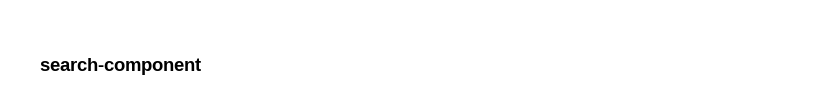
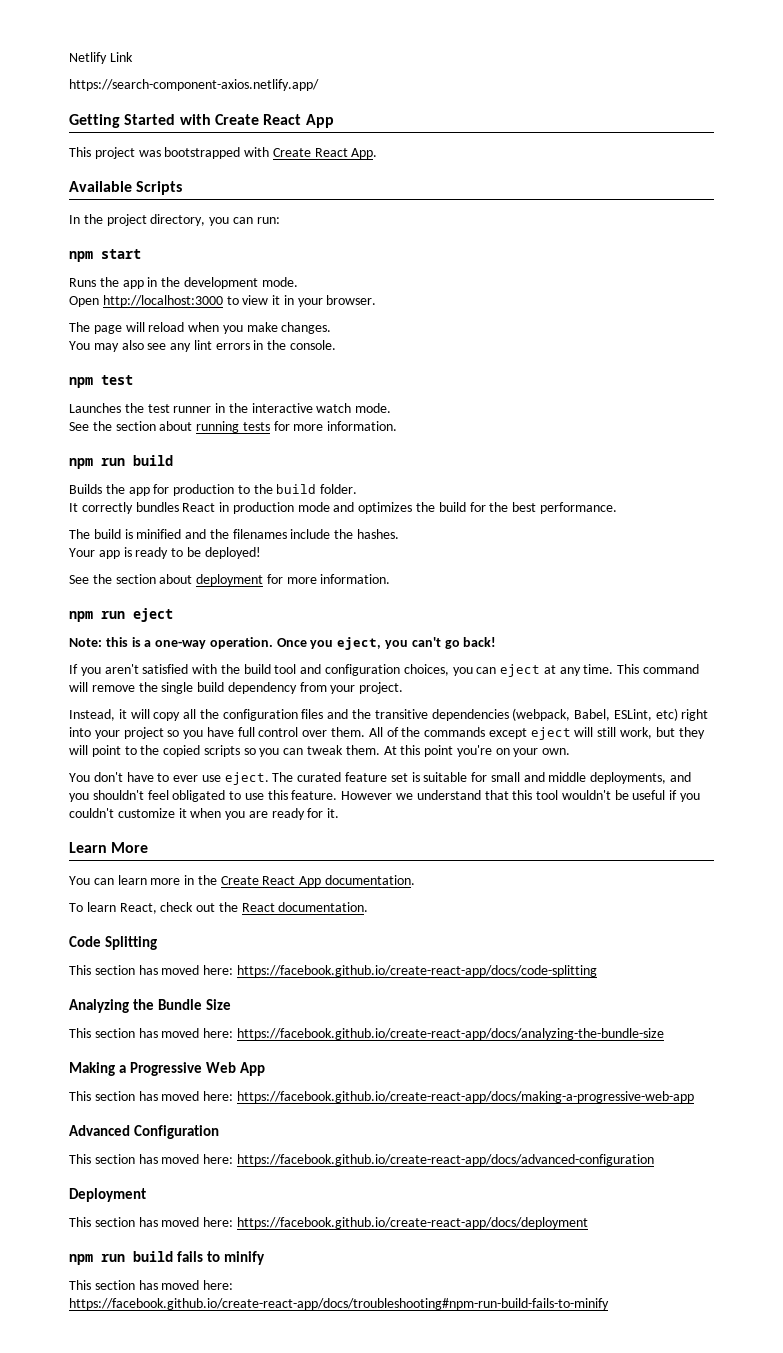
[40,58,201,75] search-component -> [69,52,133,64] [69,79,319,91] [69,114,334,128] [69,147,378,159] [69,181,183,195] [69,214,280,226] [69,249,141,262] [69,277,298,289] [69,295,377,307] [69,322,332,334] [69,340,337,352] [69,375,133,388] [69,403,392,413] [69,421,398,433] [69,455,173,469] [69,484,358,496] [69,502,617,514] [69,529,400,539] [69,547,261,559] [69,574,391,586] [69,608,173,622] [69,637,497,650] [69,664,700,677] [69,682,404,694] [69,708,709,721] [69,727,705,740] [69,745,571,757] [69,772,692,785] [69,790,701,802] [69,808,340,820] [69,842,149,853] [69,875,416,887] [69,902,369,914] [69,936,157,950] [69,965,597,977] [69,999,231,1013] [69,1028,664,1040] [69,1062,265,1076] [69,1091,694,1103] [69,1125,219,1139] [69,1154,654,1166] [69,1188,146,1202] [69,1217,588,1229] [69,1251,265,1265] [69,1280,234,1290] [69,1298,609,1310] Netlify Link // https://search-component-axios.netlify.app/ // Getting Started with Create React App // This project was bootstrapped with Create React App. // Available Scripts // In the project directory, you can run: // npm start // Runs the app in the development mode. // Open http://localhost:3000 to view it in your browser. // The page will reload when you make changes. // You may also see any lint errors in the console. // npm test // Launches the test runner in the interactive watch mode. // See the section about running tests for more information. // npm run build // Builds the app for production to the build folder. // It correctly bundles React in production mode and optimizes the build for the best performance. // The build is minified and the filenames include the hashes. // Your app is ready to be deployed! // See the section about deployment for more information. // npm run eject // Note: this is a one-way operation. Once you eject, you can't go back! // If you aren't satisfied with the build tool and configuration choices, you can eject at any time. This command will remove the single build dependency from your project. // Instead, it will copy all the configuration files and the transitive dependencies (webpack, Babel, ESLint, etc) right into your project so you have full control over them. All of the commands except eject will still work, but they will point to the copied scripts so you can tweak them. At this point you're on your own. // You don't have to ever use eject. The curated feature set is suitable for small and middle deployments, and you shouldn't feel obligated to use this feature. However we understand that this tool wouldn't be useful if you couldn't customize it when you are ready for it. // Learn More // You can learn more in the Create React App documentation. // To learn React, check out the React documentation. // Code Splitting // This section has moved here: https://facebook.github.io/create-react-app/docs/code-splitting // Analyzing the Bundle Size // This section has moved here: https://facebook.github.io/create-react-app/docs/analyzing-the-bundle-size // Making a Progressive Web App // This section has moved here: https://facebook.github.io/create-react-app/docs/making-a-progressive-web-app // Advanced Configuration // This section has moved here: https://facebook.github.io/create-react-app/docs/advanced-configuration // Deployment // This section has moved here: https://facebook.github.io/create-react-app/docs/deployment // npm run build fails to minify // This section has moved here: https://facebook.github.io/create-react-app/docs/troubleshooting#npm-run-build-fails-to-minify

